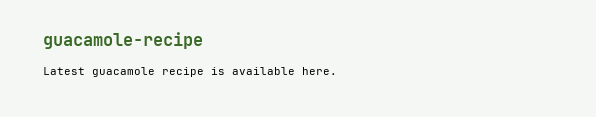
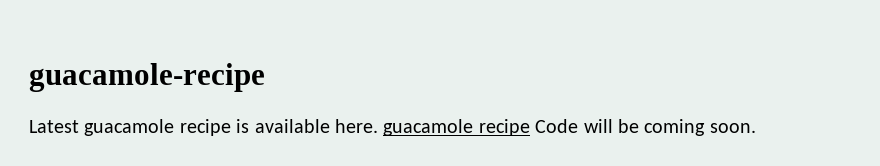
(337, 71) none -> [383,119,756,136] guacamole recipe Code will be coming soon.

